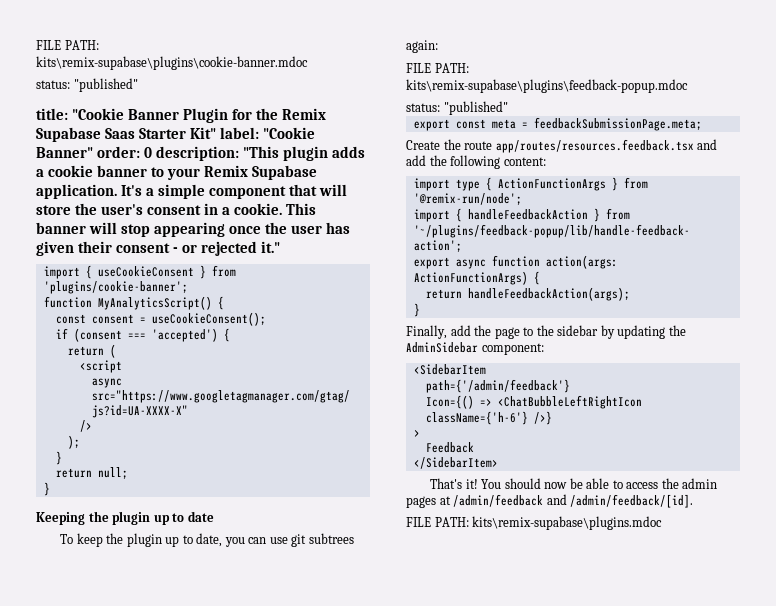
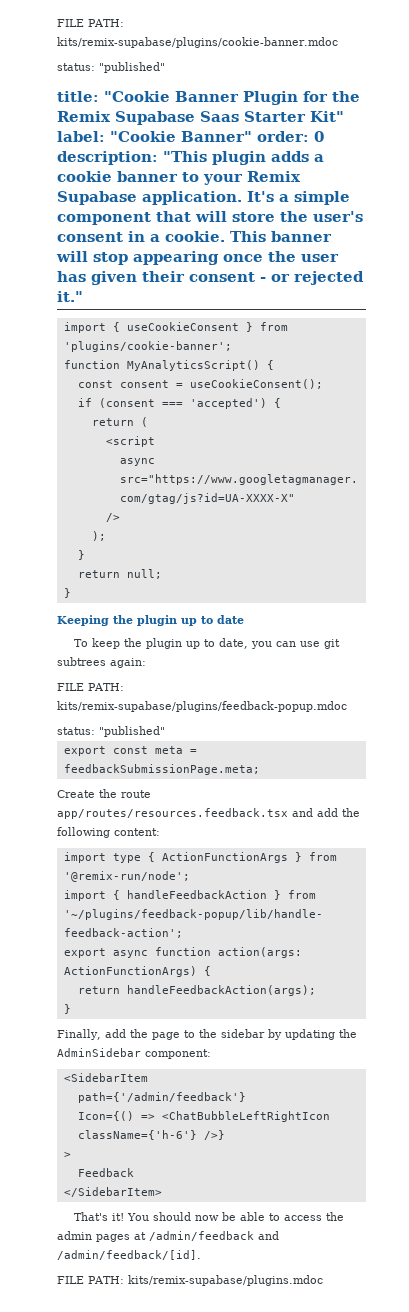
[36,40,99,50] [36,56,308,70] FILE PATH: kits\remix-supabase\plugins\cookie-banner.mdoc -> [57,19,124,27] [57,37,338,48] FILE PATH: kits/remix-supabase/plugins/cookie-banner.mdoc
[406,79,688,93] kits\remix-supabase\plugins\feedback-popup.mdoc -> [57,701,347,712] kits/remix-supabase/plugins/feedback-popup.mdoc
[472,516,663,530] kits\remix-supabase\plugins.mdoc -> [128,1275,323,1286] kits/remix-supabase/plugins.mdoc

